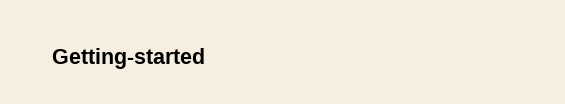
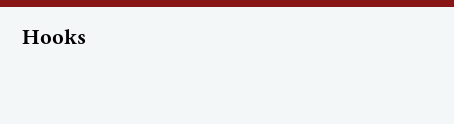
[52,48,205,69] Getting-started -> [22,29,86,44] Hooks

